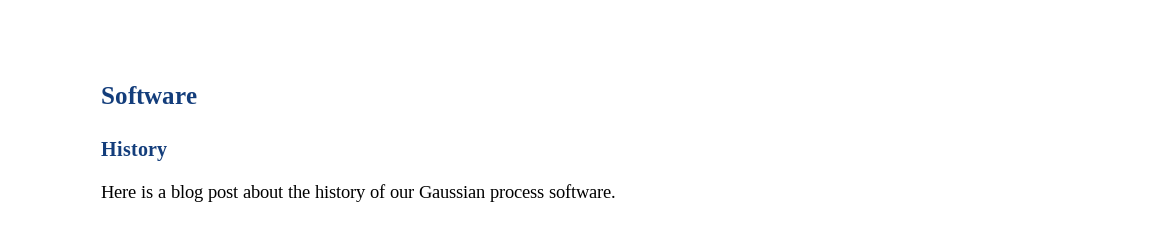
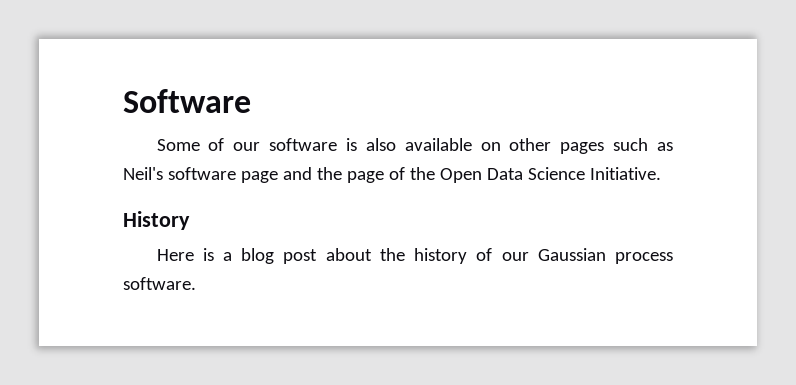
(197, 95) none -> [156,138,674,154] [123,167,661,183] // Some of our software is also available on other pages such as Neil's software page and the page of the Open Data Science Initiative.

